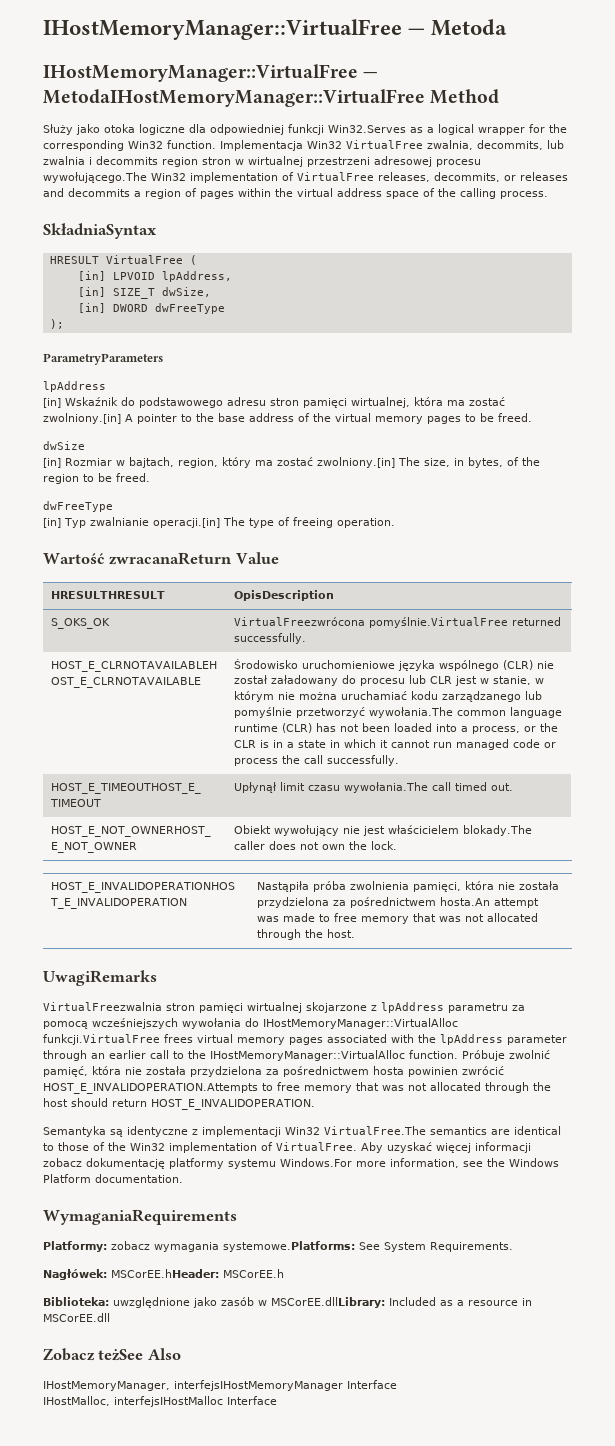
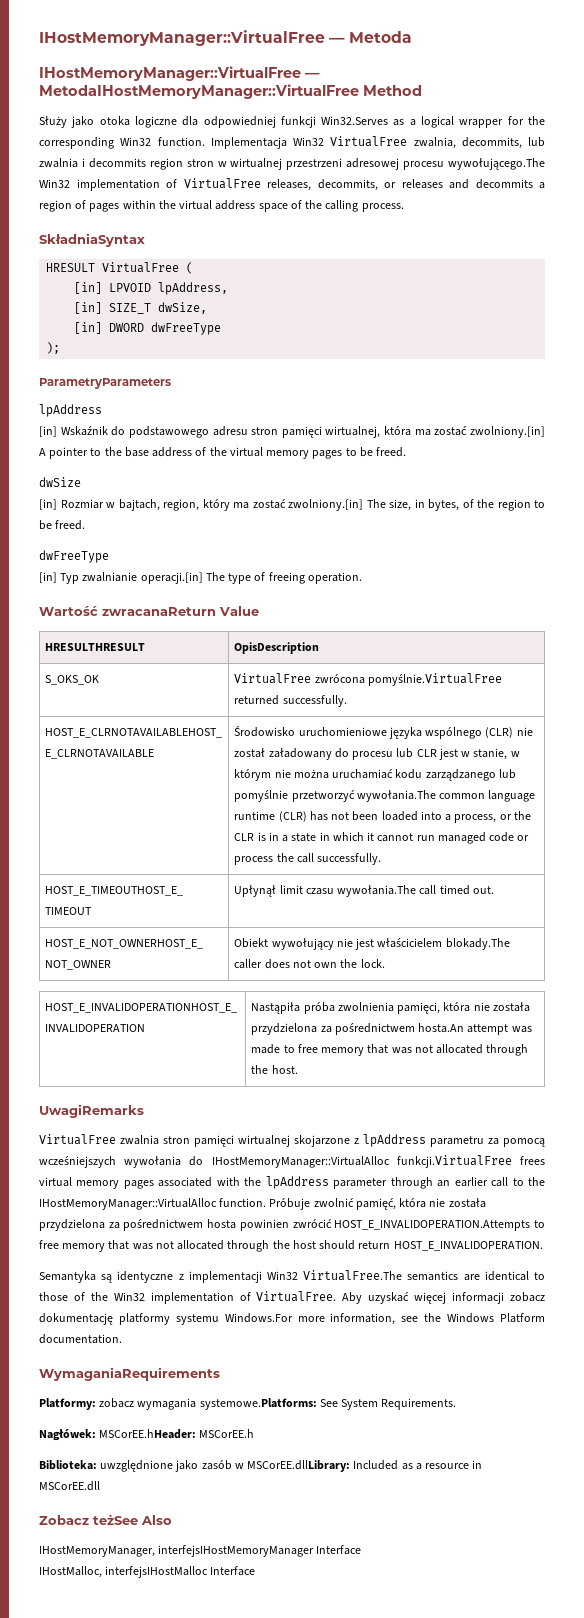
[234,617,366,626] VirtualFreezwrócona -> [234,673,365,684] VirtualFree zwrócona
[43,1002,162,1011] VirtualFreezwalnia -> [39,1134,159,1145] VirtualFree zwalnia

